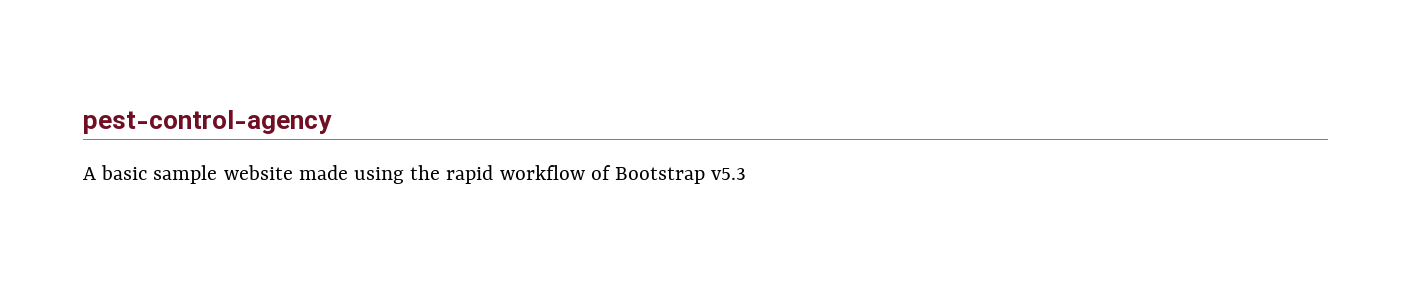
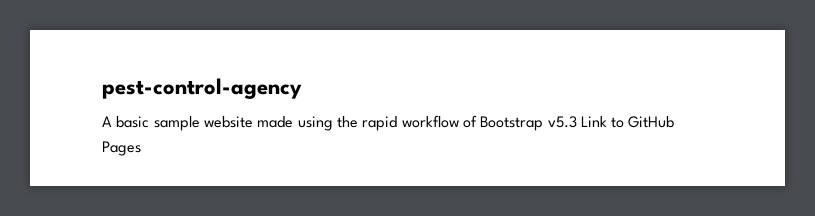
(747, 174) none -> [580,116,675,128] [102,141,141,156] Link to GitHub Pages

